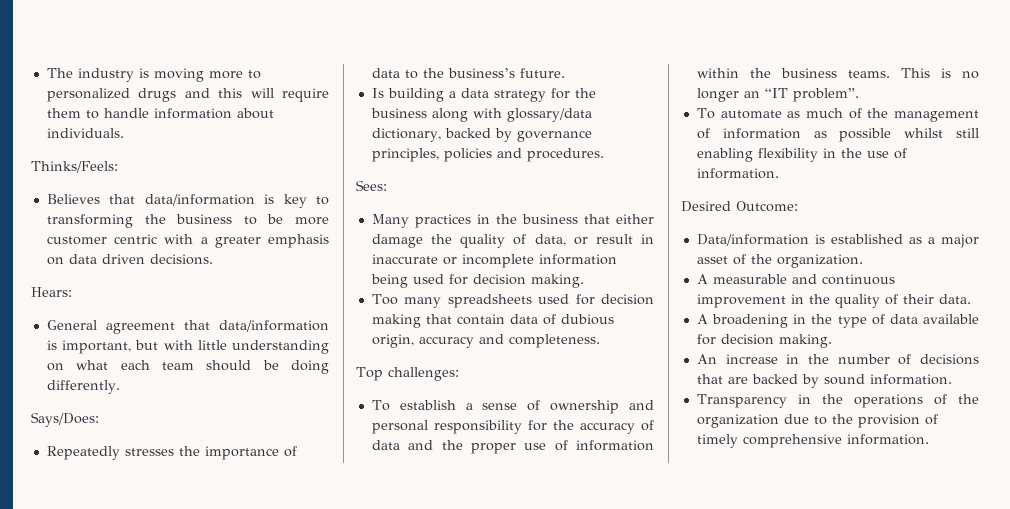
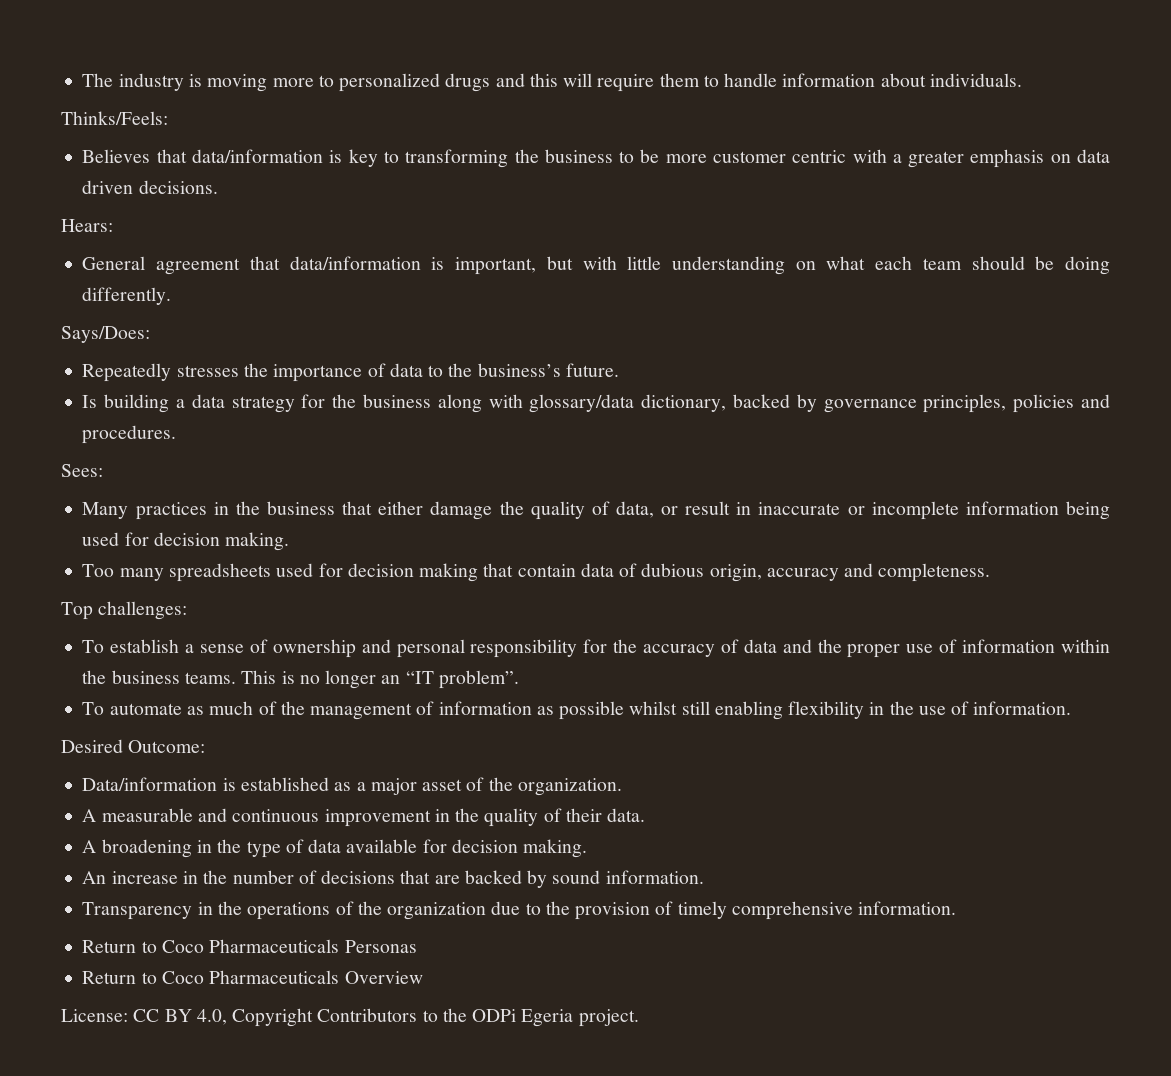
(929, 439) none -> [82,939,417,953] [82,970,423,984] [61,1008,639,1027] // Return to Coco Pharmaceuticals Personas // Return to Coco Pharmaceuticals Overview // License: CC BY 4.0, Copyright Contributors to the ODPi Egeria project.

